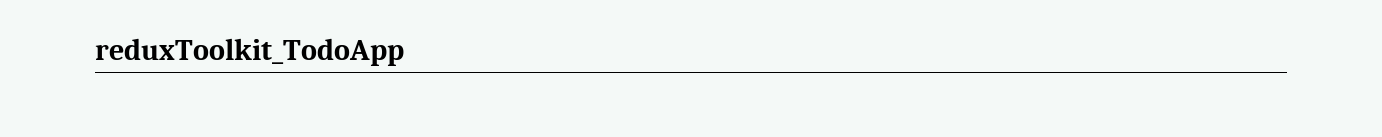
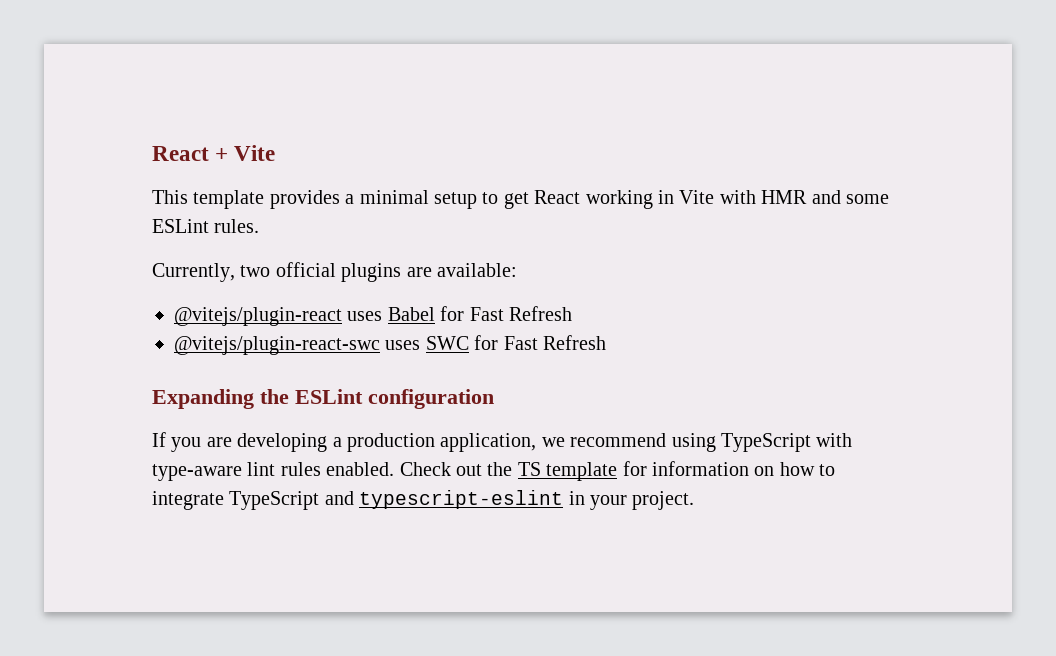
[95,38,404,66] reduxToolkit_TodoApp -> [152,145,276,161] [152,190,889,209] [152,219,260,233] [152,262,517,282] [174,306,572,326] [174,335,606,355] [152,389,494,409] [152,432,853,452] [152,461,836,481] [152,490,695,510] React + Vite // This template provides a minimal setup to get React working in Vite with HMR and some ESLint rules. // Currently, two official plugins are available: // @vitejs/plugin-react uses Babel for Fast Refresh // @vitejs/plugin-react-swc uses SWC for Fast Refresh // Expanding the ESLint configuration // If you are developing a production application, we recommend using TypeScript with type-aware lint rules enabled. Check out the TS template for information on how to integrate TypeScript and typescript-eslint in your project.

